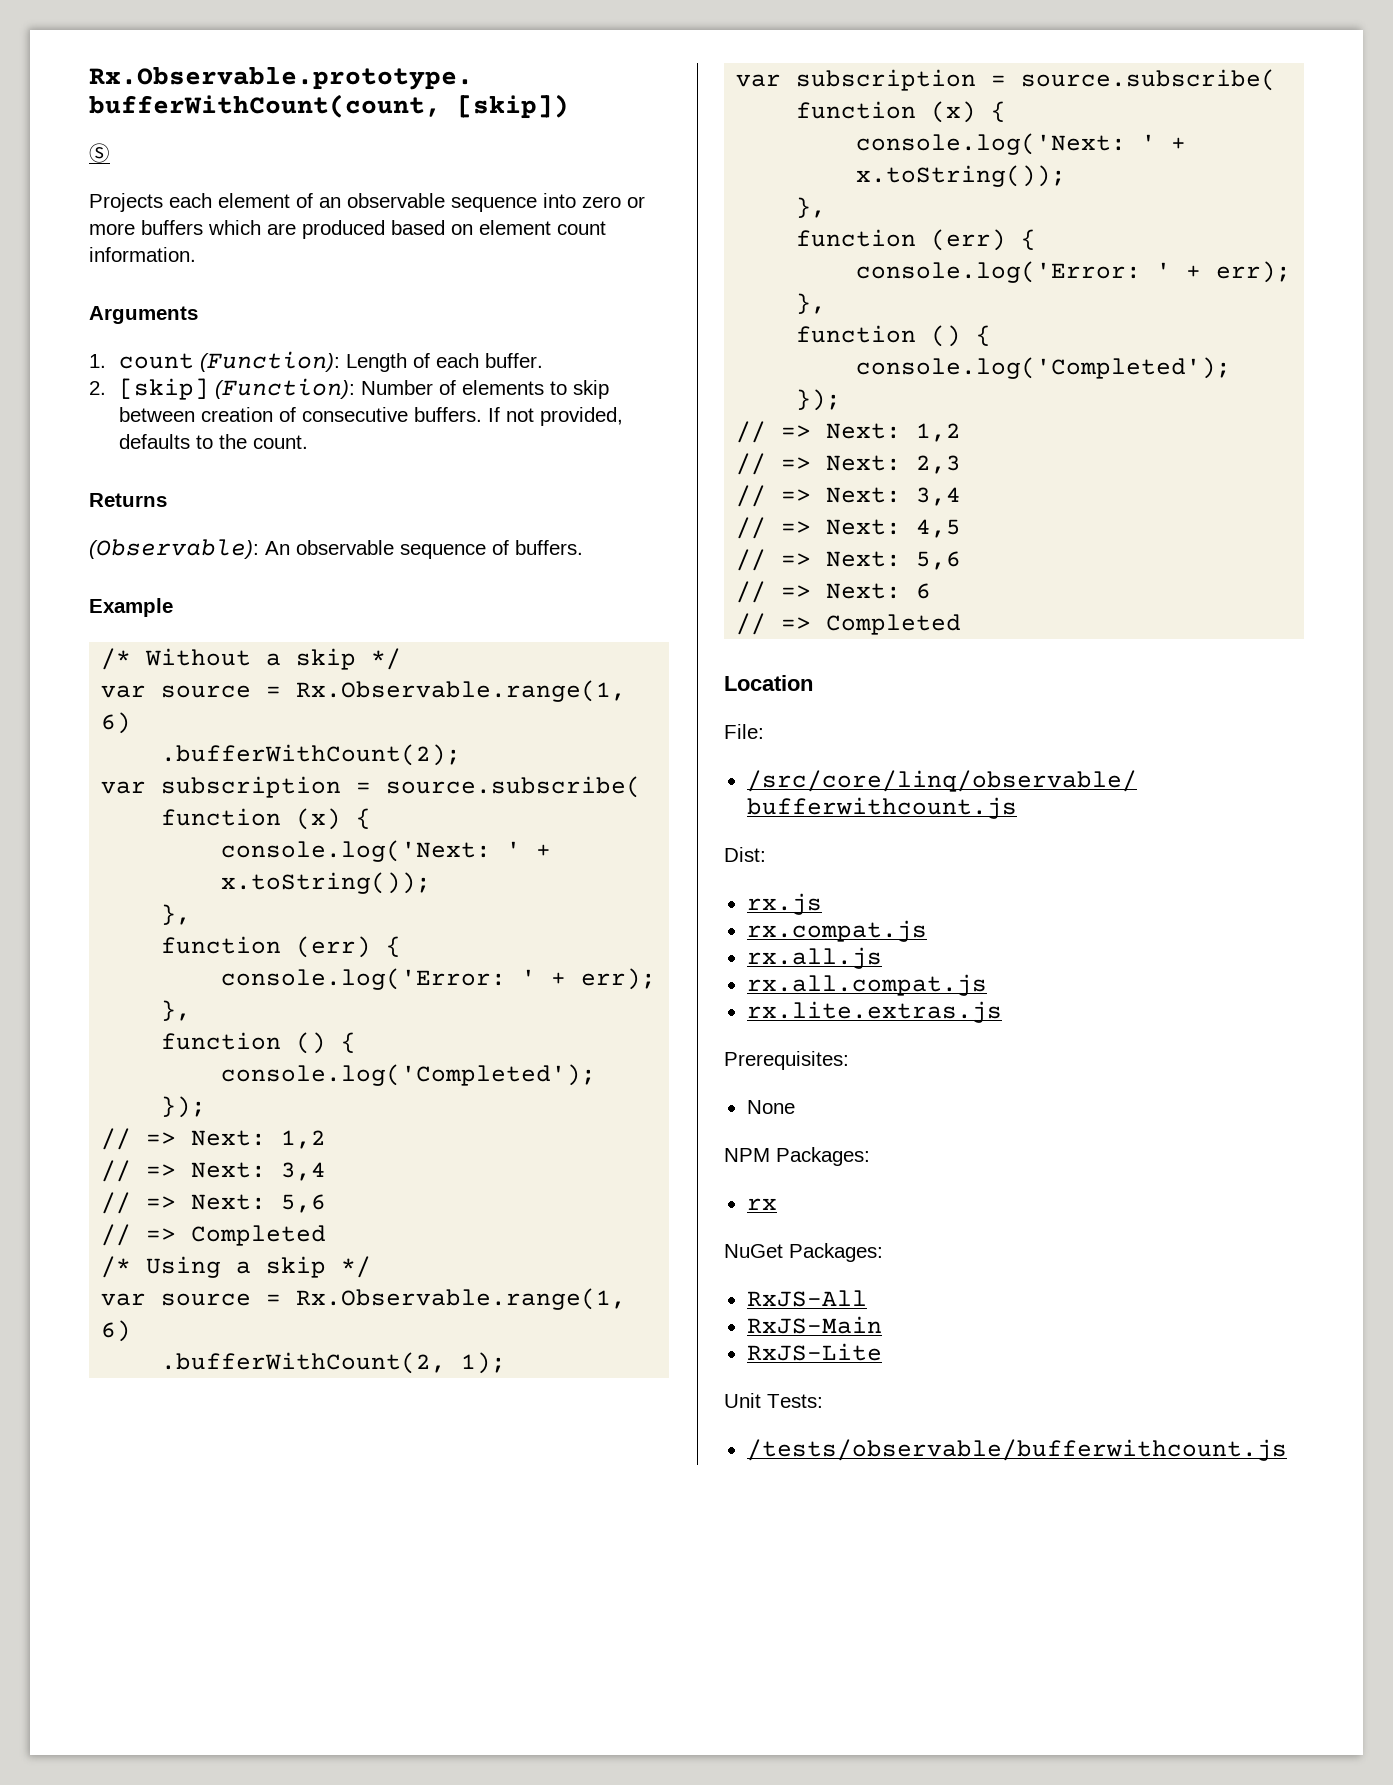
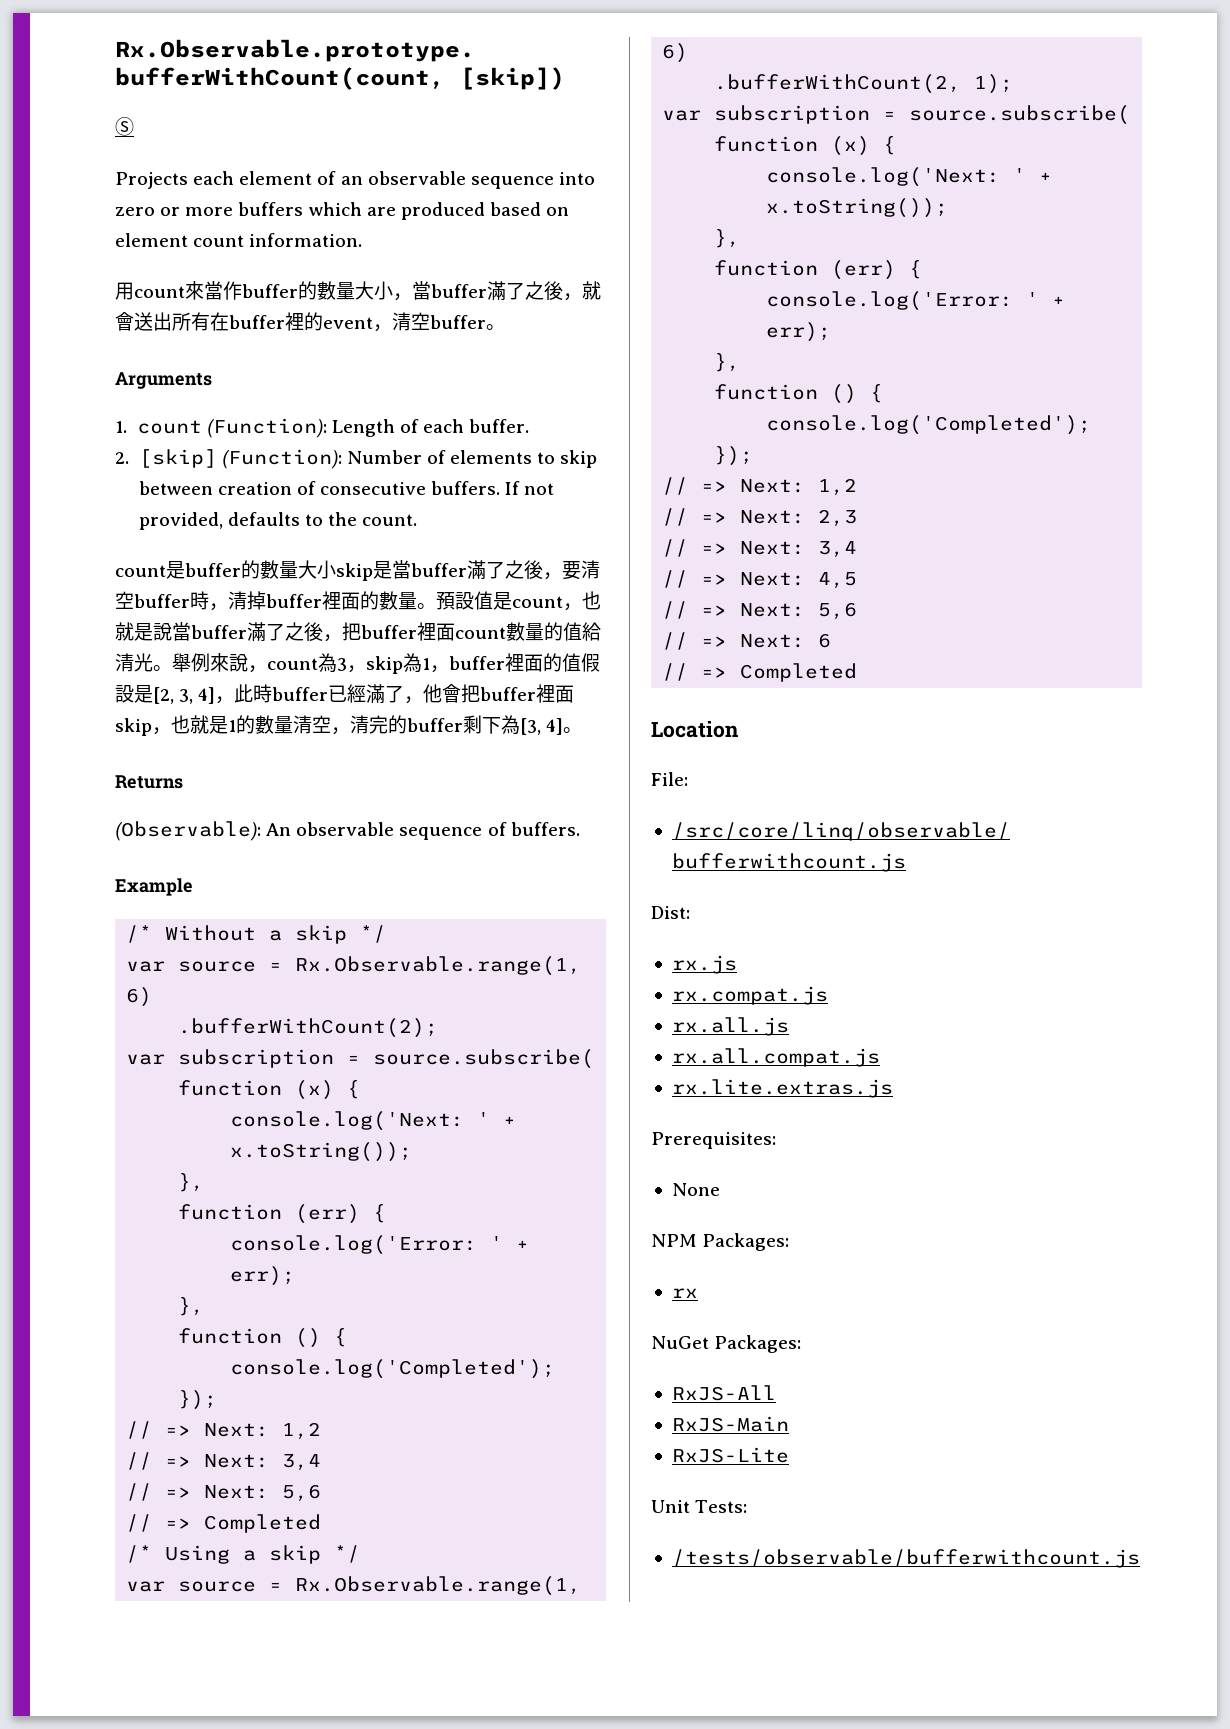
(196, 254) none -> [115,281,601,301] [115,312,505,332] // 用count來當作buffer的數量大小，當buffer滿了之後，就會送出所有在buffer裡的event，清空buffer。
(308, 442) none -> [115,560,600,581] [115,591,601,611] [115,622,601,642] [115,653,600,674] [115,684,575,704] [115,715,583,736] // count是buffer的數量大小skip是當buffer滿了之後，要清空buffer時，清掉buffer裡面的數量。預設值是count，也就是說當buffer滿了之後，把buffer裡面count數量的值給清光。舉例來說，count為3，skip為1，buffer裡面的值假設是[2, 3, 4]，此時buffer已經滿了，他會把buffer裡面skip，也就是1的數量清空，清完的buffer剩下為[3, 4]。

